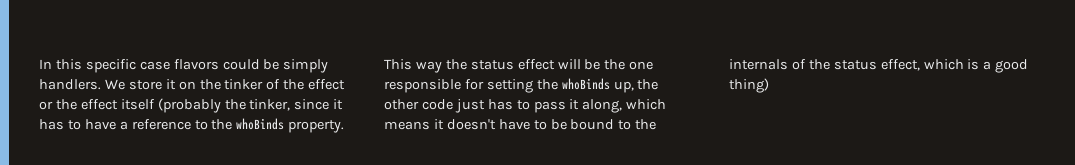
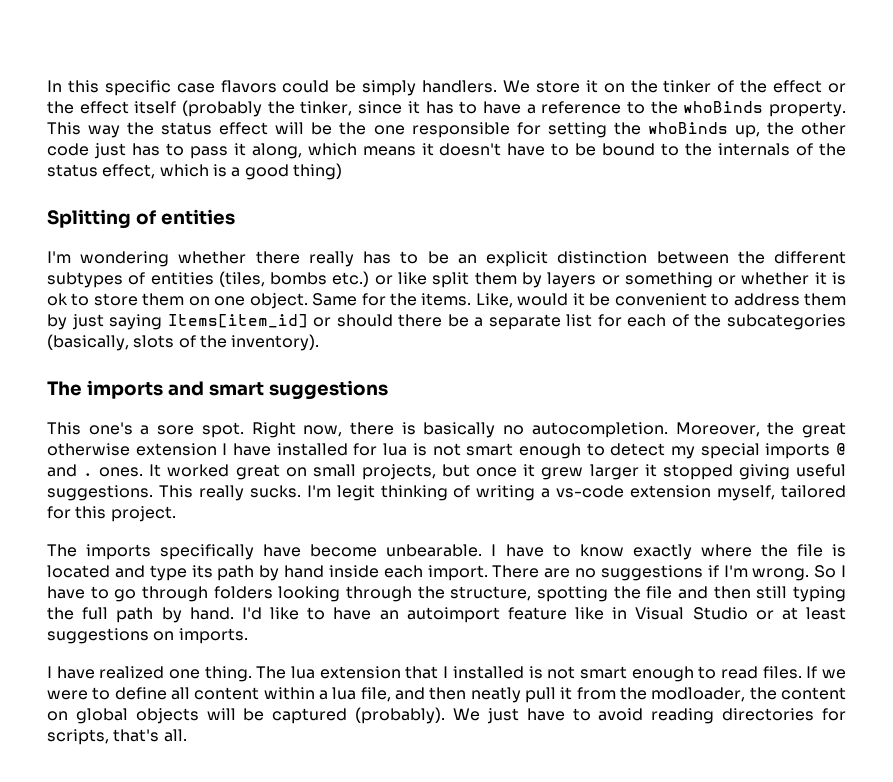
(769, 85) none -> [47,209,235,229] [47,251,847,267] [47,271,846,288] [47,293,847,309] [47,314,846,330] [47,334,320,351] [47,380,388,400] [47,422,846,438] [47,443,846,459] [47,464,847,480] [47,485,846,501] [47,506,176,522] [47,544,846,560] [47,565,847,581] [47,586,846,602] [47,607,846,623] [47,628,248,644] [47,666,847,682] [47,687,847,703] [47,707,847,724] [47,729,187,745] // Splitting of entities // I'm wondering whether there really has to be an explicit distinction between the different subtypes of entities (tiles, bombs etc.) or like split them by layers or something or whether it is ok to store them on one object. Same for the items. Like, would it be convenient to address them by just saying Items[item_id] or should there be a separate list for each of the subcategories (basically, slots of the inventory). // The imports and smart suggestions // This one's a sore spot. Right now, there is basically no autocompletion. Moreover, the great otherwise extension I have installed for lua is not smart enough to detect my special imports @ and . ones. It worked great on small projects, but once it grew larger it stopped giving useful suggestions. This really sucks. I'm legit thinking of writing a vs-code extension myself, tailored for this project. // The imports specifically have become unbearable. I have to know exactly where the file is located and type its path by hand inside each import. There are no suggestions if I'm wrong. So I have to go through folders looking through the structure, spotting the file and then still typing the full path by hand. I'd like to have an autoimport feature like in Visual Studio or at least suggestions on imports. // I have realized one thing. The lua extension that I installed is not smart enough to read files. If we were to define all content within a lua file, and then neatly pull it from the modloader, the content on global objects will be captured (probably). We just have to avoid reading directories for scripts, that's all.

